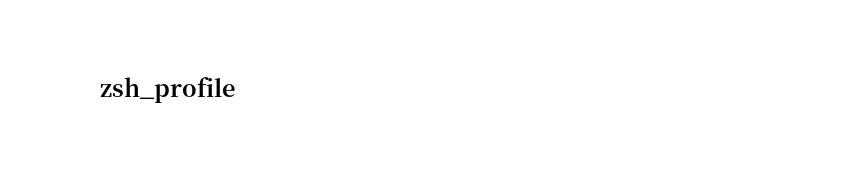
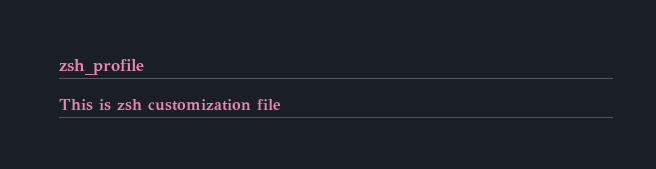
(235, 90) none -> [59,99,281,111] // This is zsh customization file

